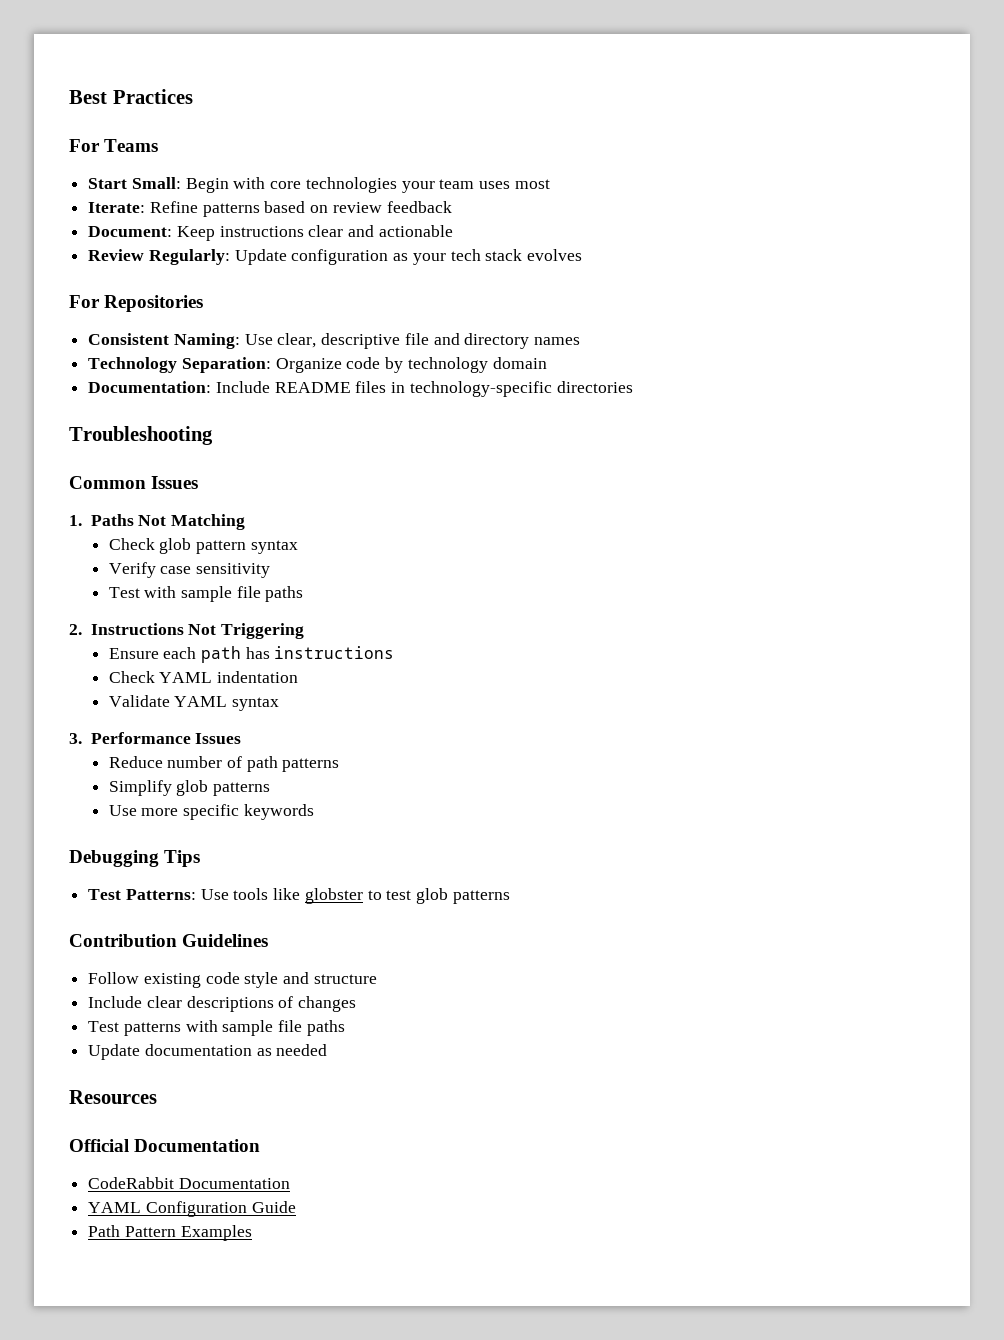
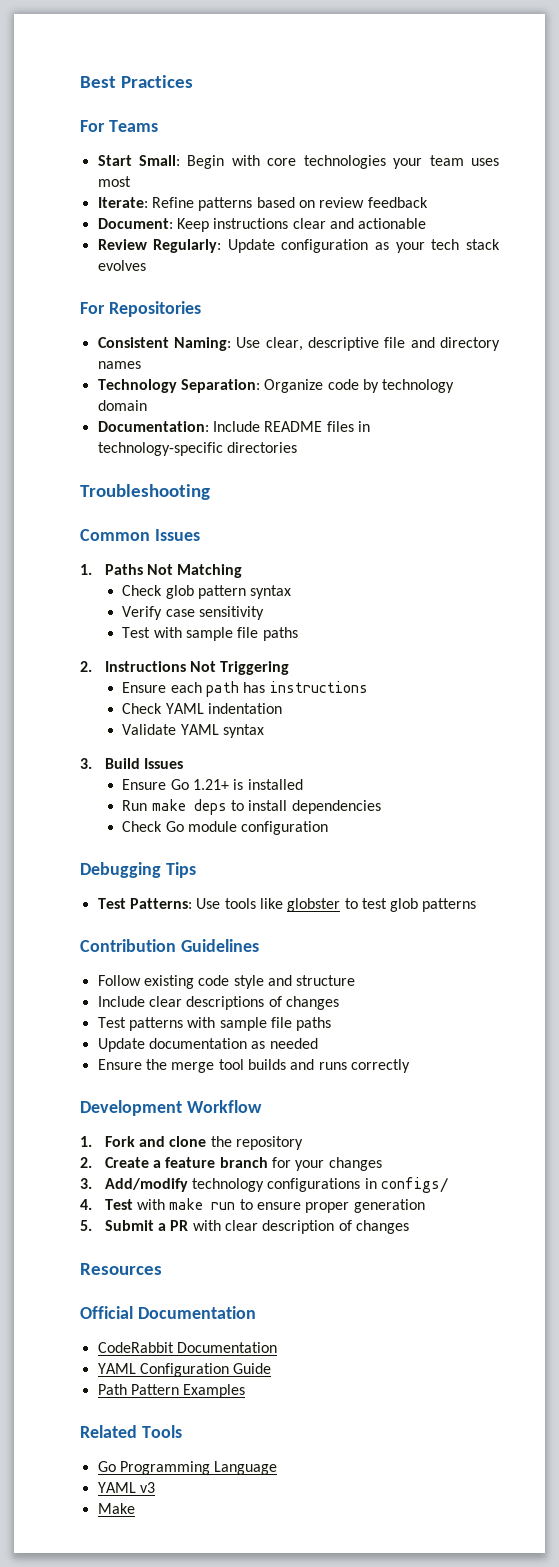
[90,732,242,744] [108,756,340,772] [108,780,271,796] [108,804,314,820] Performance Issues // Reduce number of path patterns // Simplify glob patterns // Use more specific keywords -> [104,758,183,769] [122,779,303,790] [122,799,381,815] [122,821,329,835] Build Issues // Ensure Go 1.21+ is installed // Run make deps to install dependencies // Check Go module configuration
(328, 1050) none -> [97,1059,410,1073] [80,1100,262,1116] [80,1136,303,1150] [80,1157,382,1171] [80,1177,448,1193] [80,1198,425,1213] [80,1220,409,1234] // Ensure the merge tool builds and runs correctly // Development Workflow // 1. Fork and clone the repository // 2. Create a feature branch for your changes // 3. Add/modify technology configurations in configs/ // 4. Test with make run to ensure proper generation // 5. Submit a PR with clear description of changes
(252, 1233) none -> [80,1425,182,1438] [97,1461,278,1475] [97,1482,155,1493] [97,1503,135,1514] // Related Tools // Go Programming Language // YAML v3 // Make

